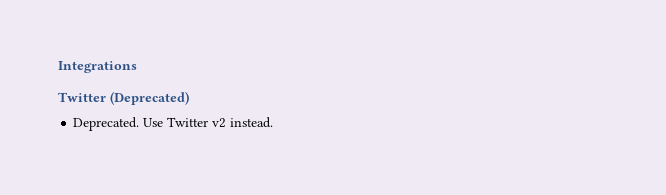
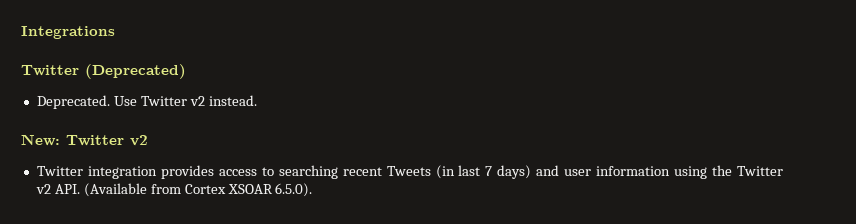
(274, 122) none -> [21,134,148,146] [36,165,784,179] [35,183,313,197] // New: Twitter v2 // Twitter integration provides access to searching recent Tweets (in last 7 days) and user information using the Twitter v2 API. (Available from Cortex XSOAR 6.5.0).

